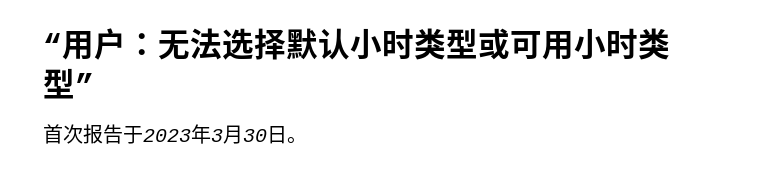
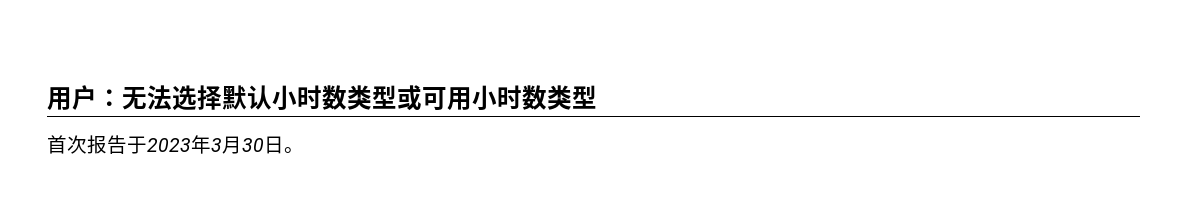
[43,33,62,56] “ -> (47, 98) none
(414, 44) none -> [322,85,347,110] 数
[638,28,670,60] [43,68,94,99] 类型” -> [522,85,597,110] 数类型

